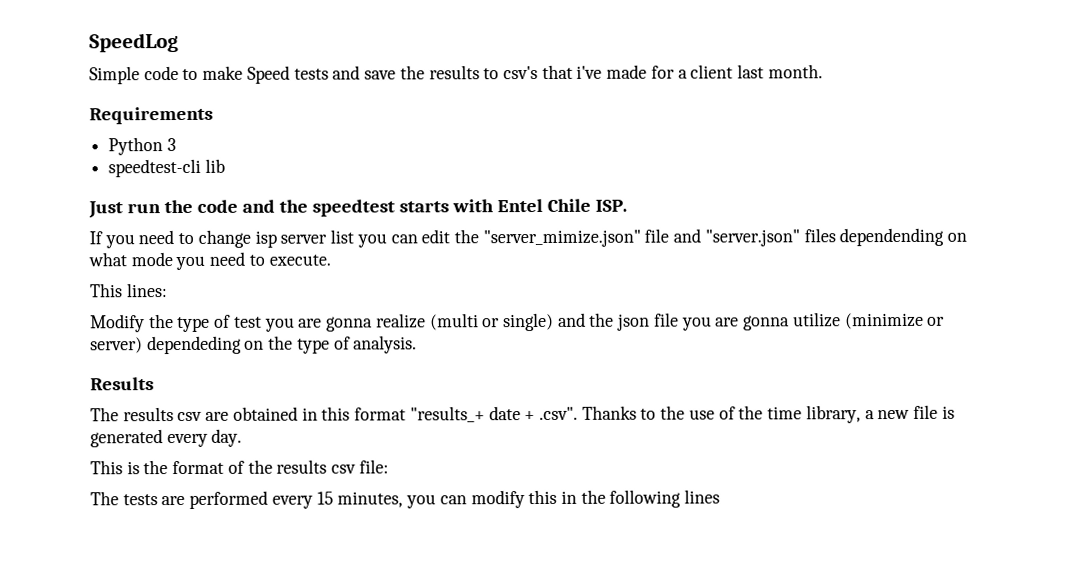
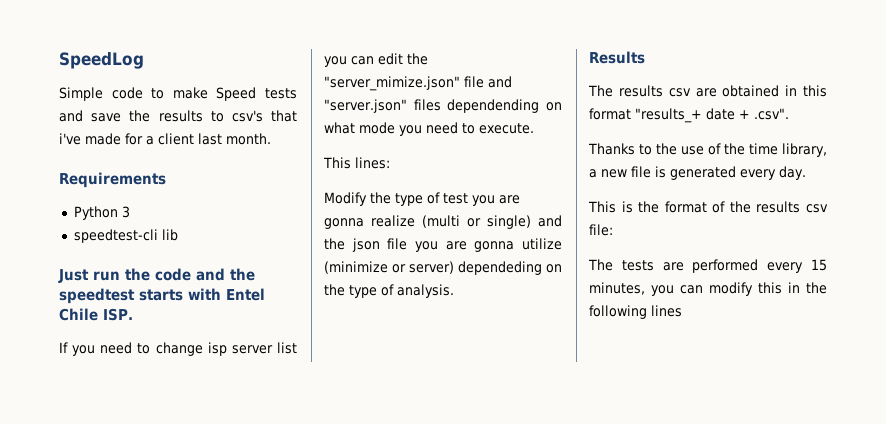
(578, 413) none -> (789, 114) //

